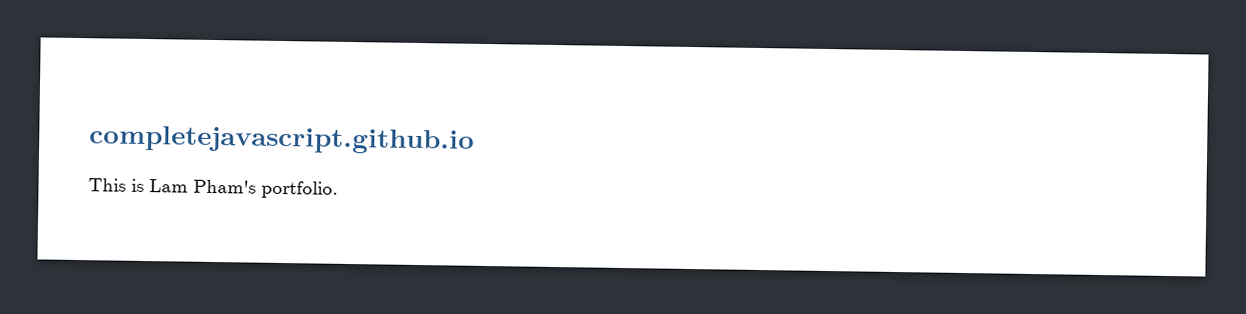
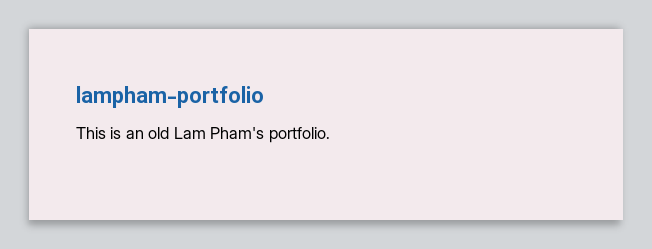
[89,125,475,155] completejavascript.github.io -> [76,86,264,108] lampham-portfolio
(144, 185) none -> [125,127,170,139] an old

